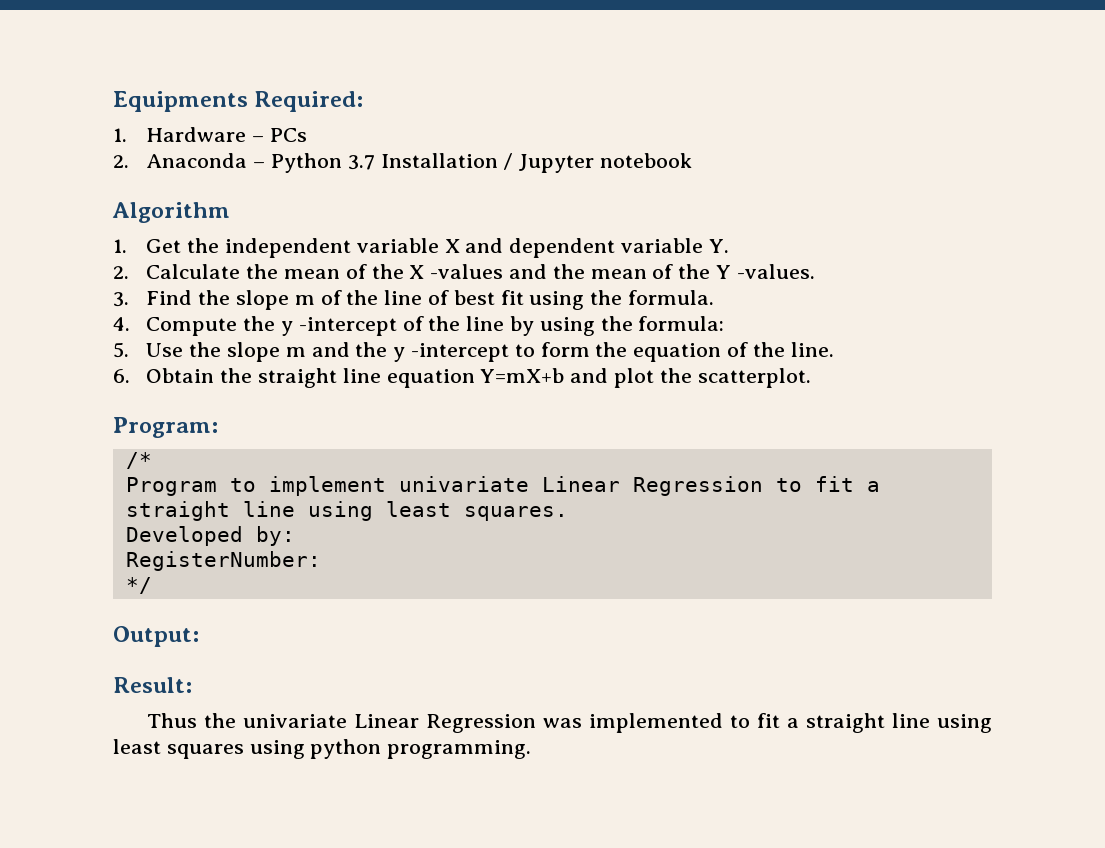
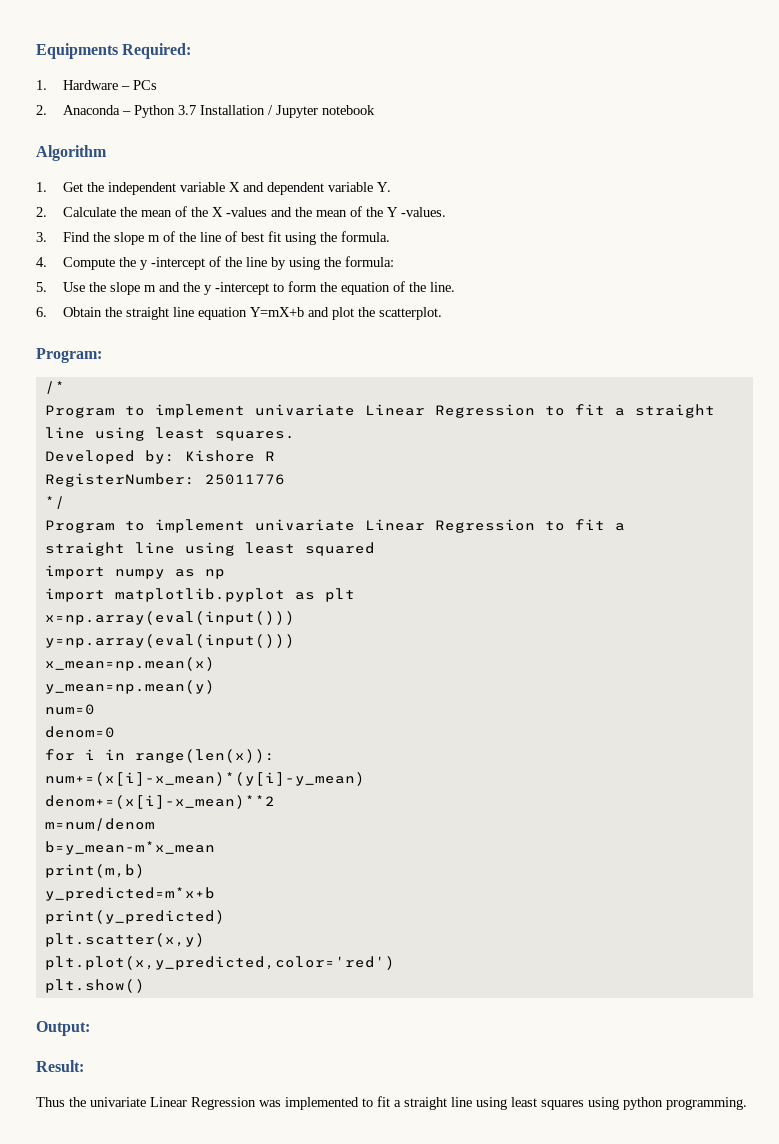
(295, 536) none -> [184,450,275,462] Kishore R
(321, 561) none -> [204,474,285,485] 25011776
(152, 585) none -> [44,519,625,533] [44,542,375,556] [44,565,225,579] [44,588,355,602] [44,611,295,625] [44,634,295,648] [44,657,215,671] [44,680,215,694] [44,704,95,715] [44,726,115,738] [44,749,275,763] [44,772,365,786] [44,795,275,809] [44,818,155,831] [44,841,215,855] [44,864,145,878] [44,887,215,901] [44,910,225,924] [44,933,205,947] [44,956,395,970] [44,979,145,993] // Program to implement univariate Linear Regression to fit a // straight line using least squared // import numpy as np // import matplotlib.pyplot as plt // x=np.array(eval(input())) // y=np.array(eval(input())) // x_mean=np.mean(x) // y_mean=np.mean(y) // num=0 // denom=0 // for i in range(len(x)): // num+=(x[i]-x_mean)*(y[i]-y_mean) // denom+=(x[i]-x_mean)**2 // m=num/denom // b=y_mean-m*x_mean // print(m,b) // y_predicted=m*x+b // print(y_predicted) // plt.scatter(x,y) // plt.plot(x,y_predicted,color='red') // plt.show()

